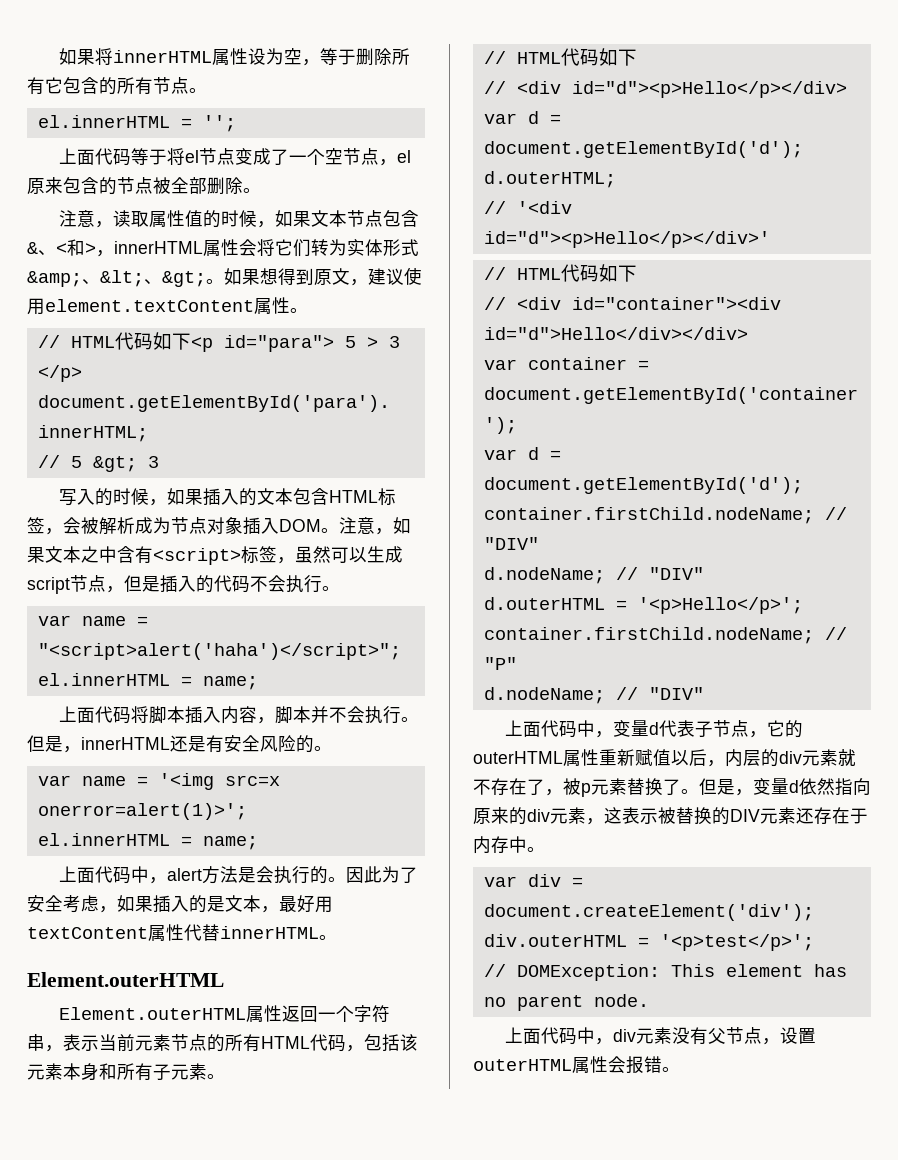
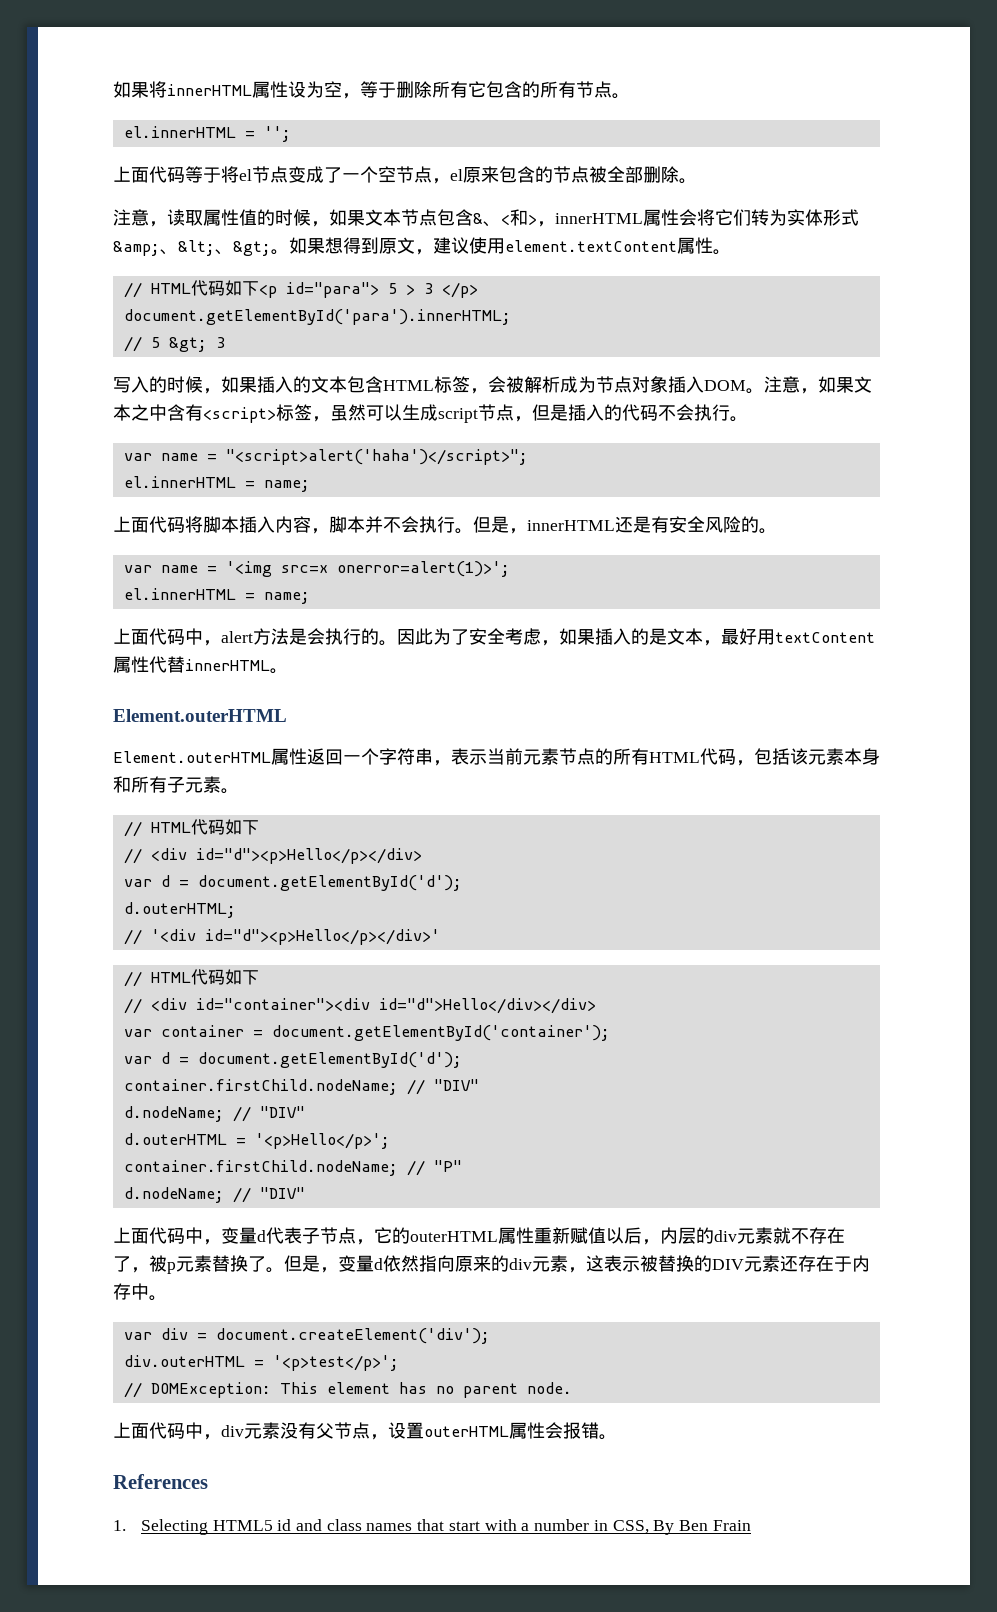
(680, 1069) none -> [113,1474,208,1489] [113,1519,751,1535] // References // 1. Selecting HTML5 id and class names that start with a number in CSS, By Ben Frain

